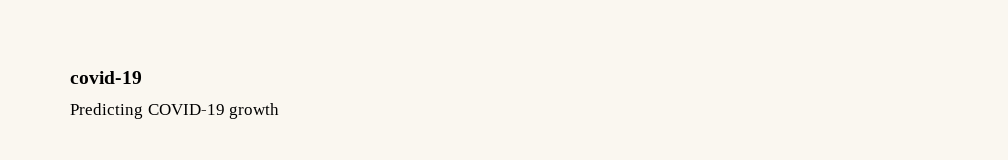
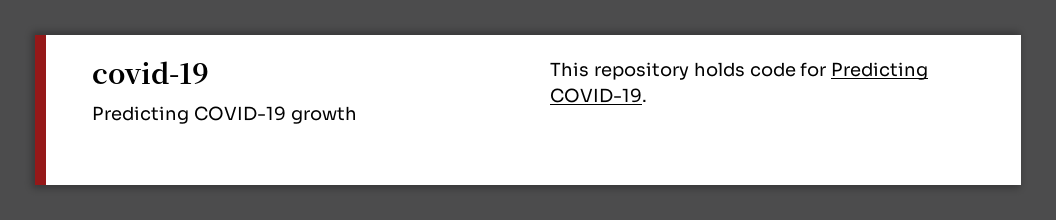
(280, 111) none -> [550,62,929,80] [550,88,647,103] // This repository holds code for Predicting COVID-19.

